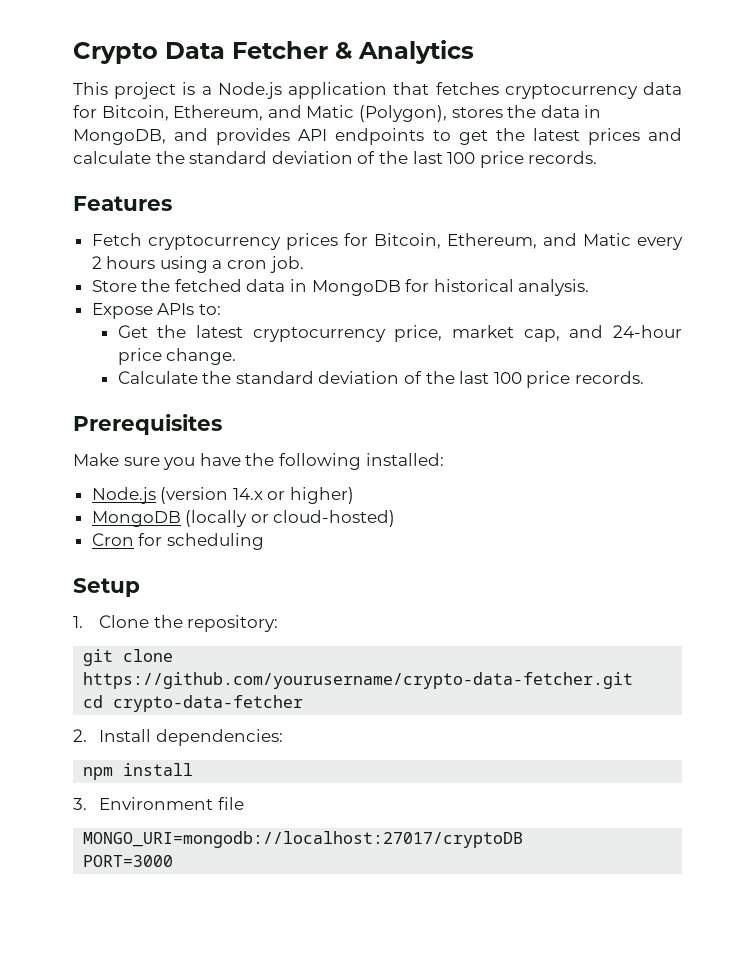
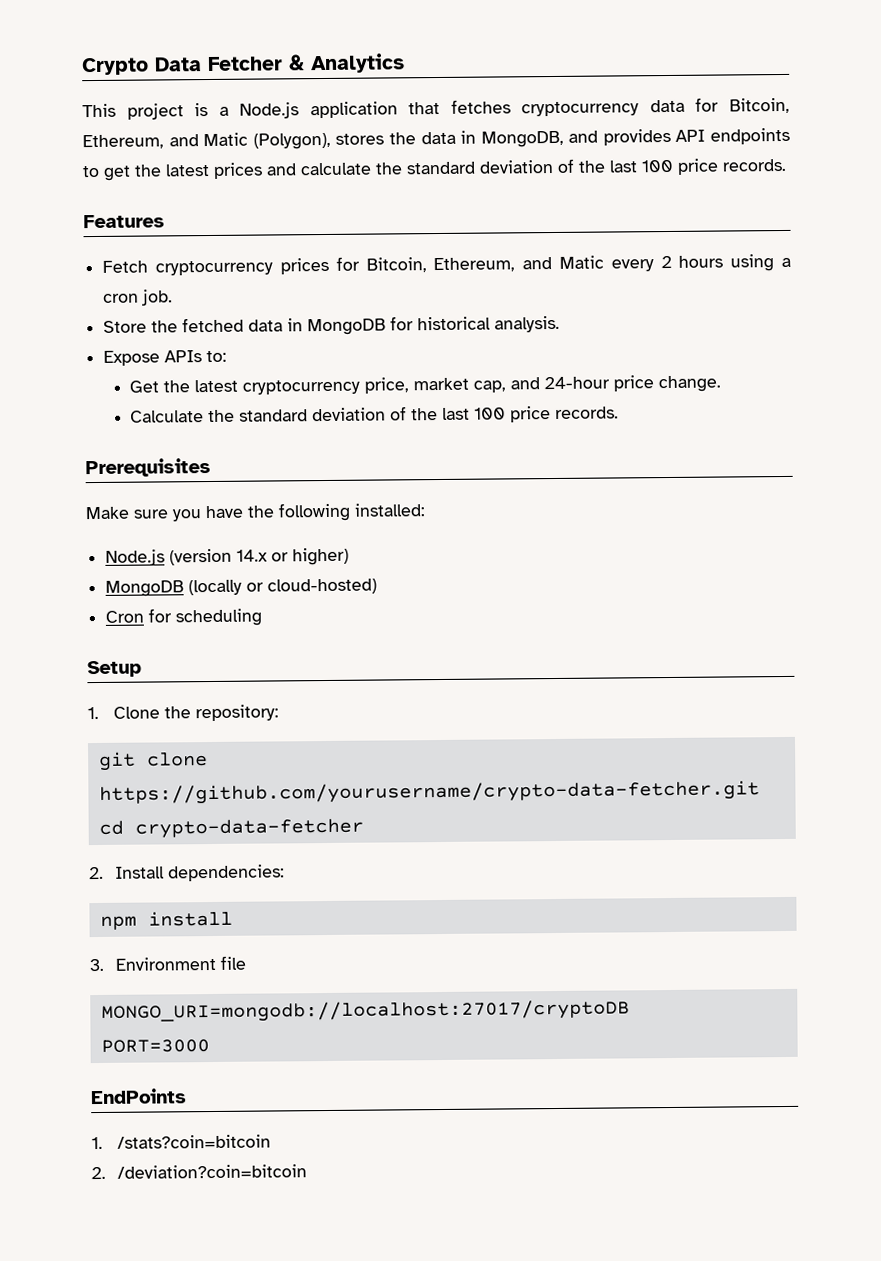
(174, 861) none -> [90,1088,187,1105] [91,1134,272,1150] [91,1164,308,1180] // EndPoints // 1. /stats?coin=bitcoin // 2. /deviation?coin=bitcoin

